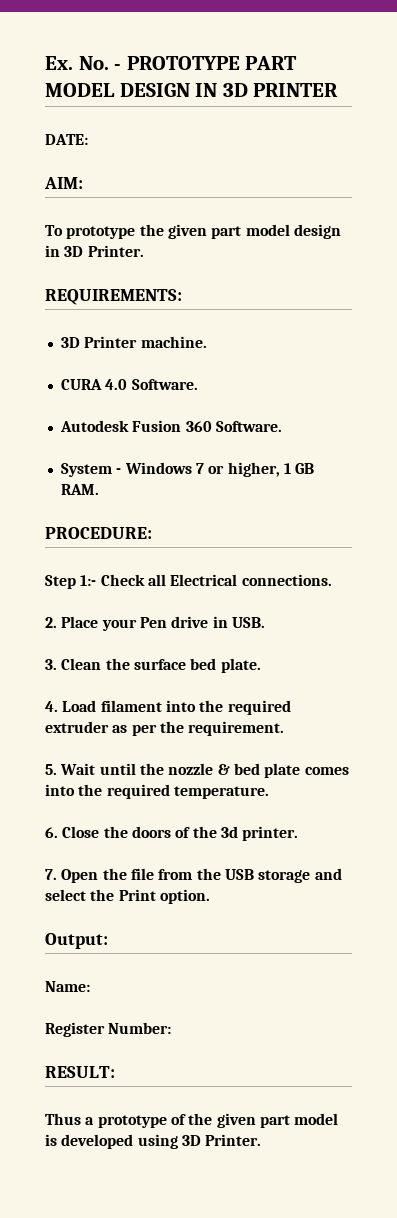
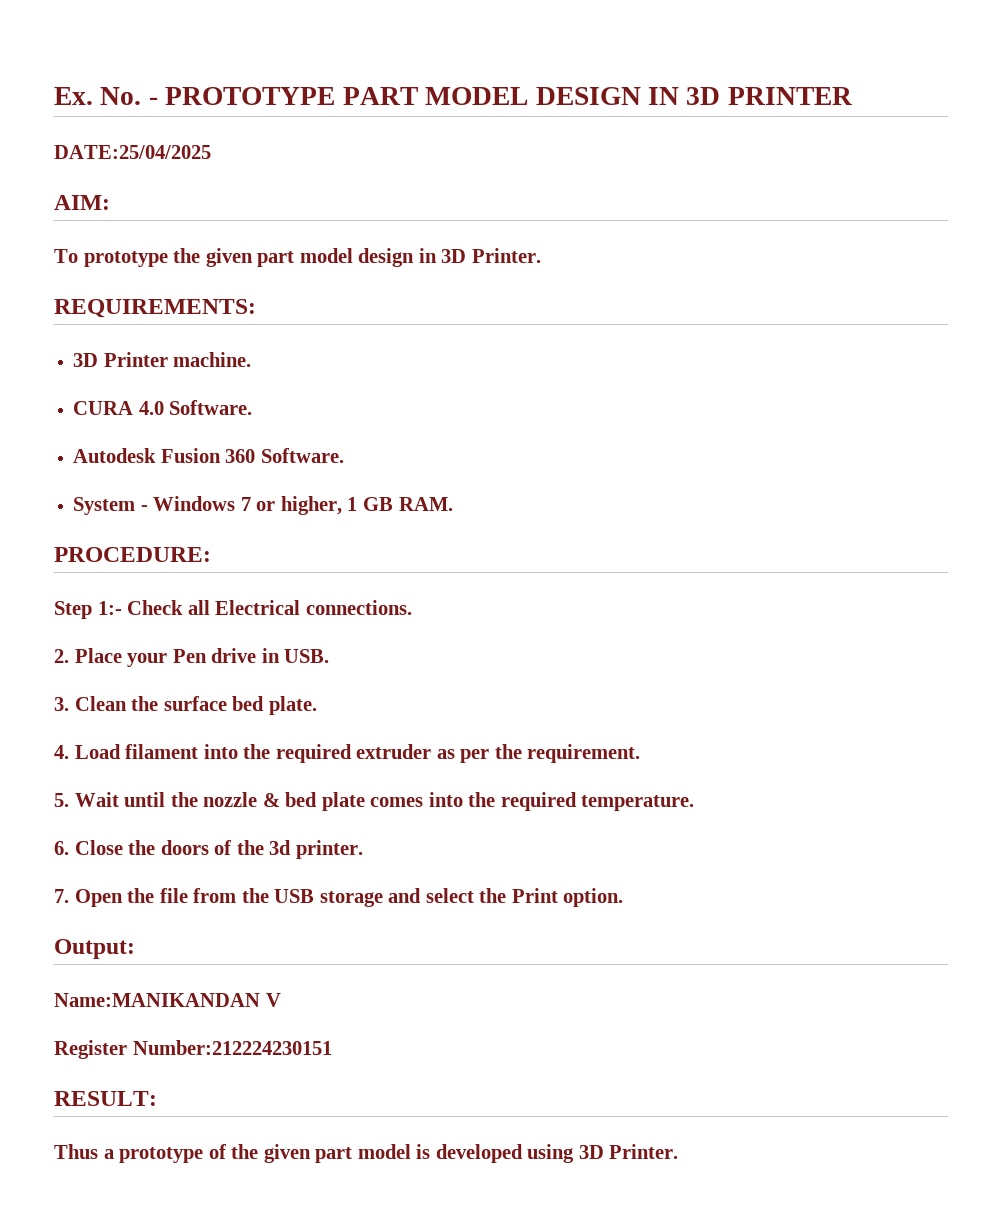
[45,134,88,145] DATE: -> [54,145,211,159] DATE:25/04/2025
[45,981,90,992] Name: -> [54,993,281,1007] Name:MANIKANDAN V
[108,1022,172,1034] Number: -> [132,1040,332,1055] Number:212224230151

